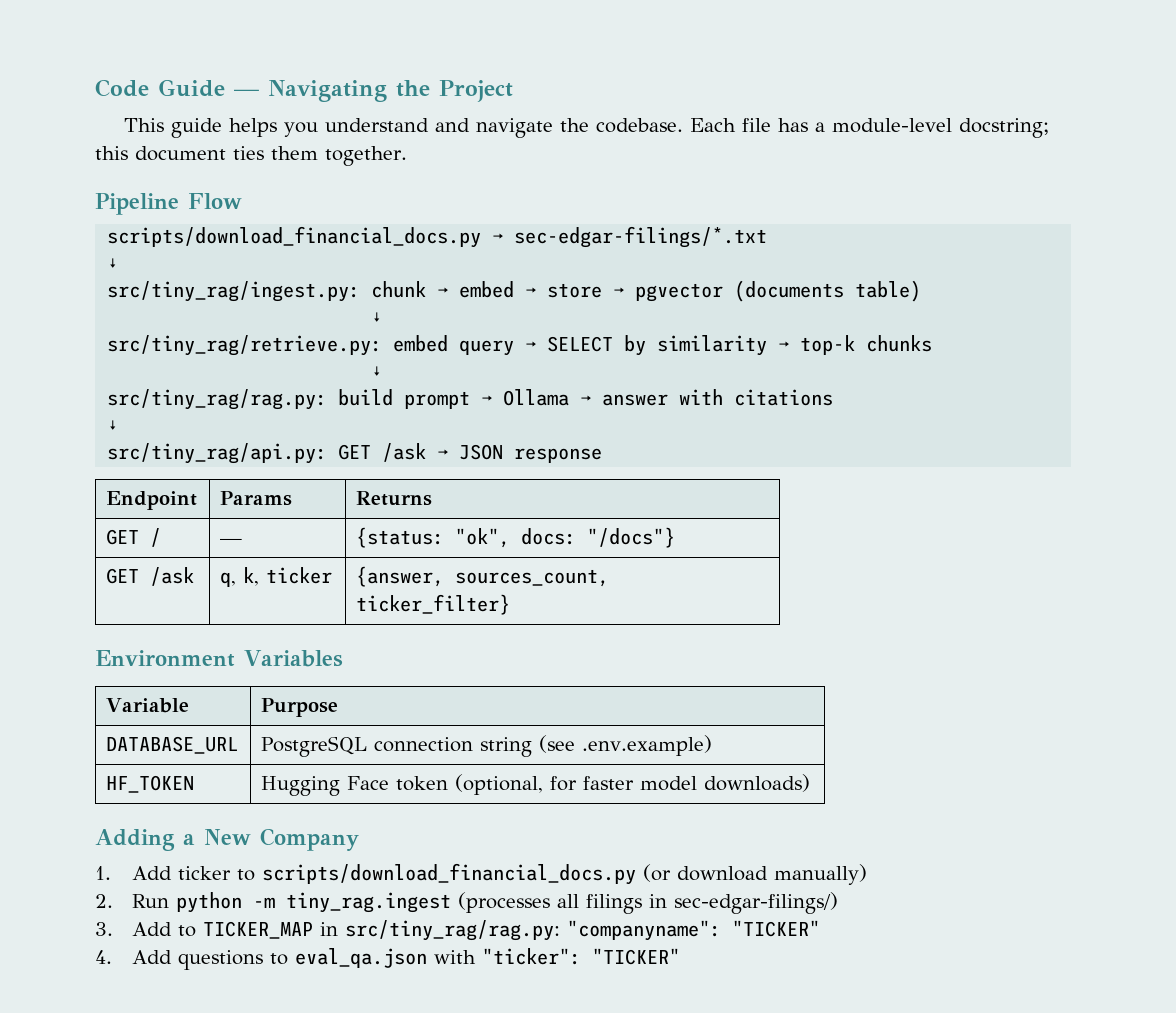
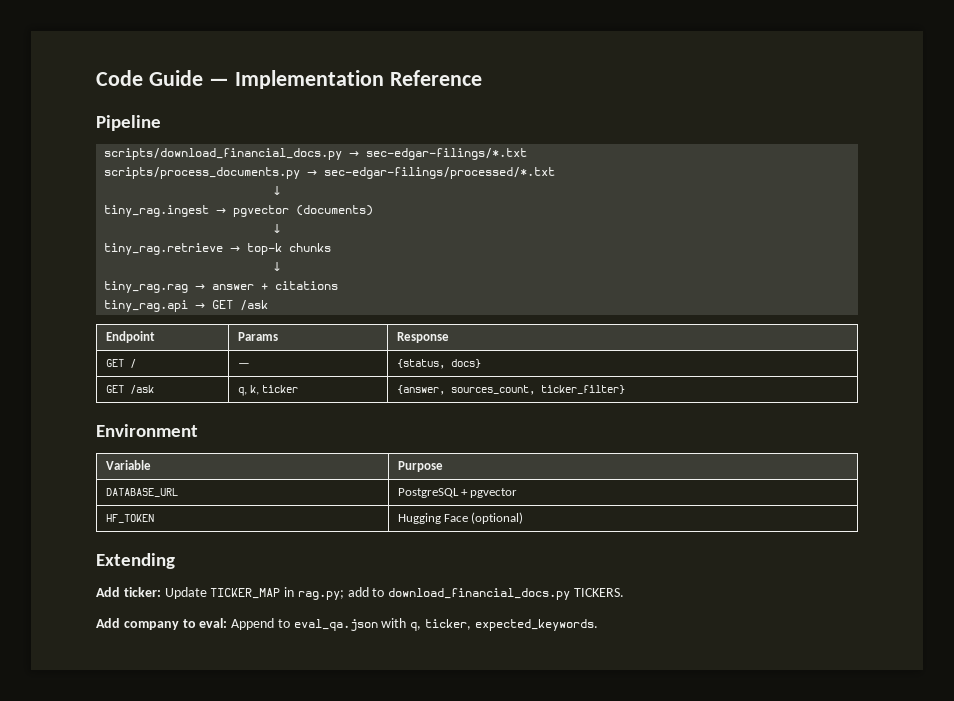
[268,80,513,102] [124,118,1050,138] [95,146,407,166] Navigating the Project // This guide helps you understand and navigate the codebase. Each file has a module-level docstring; this document ties them together. -> [234,70,482,89] Implementation Reference
[188,193,242,209] Flow -> (161, 123) none
[107,258,119,270] [107,280,922,302] [371,312,383,324] [107,335,768,356] ↓ // src/tiny_rag/ingest.py: chunk → embed → store → pgvector (documents table) // ↓ // src/tiny_rag/retrieve.py: embed query → SELECT by similarity -> [104,167,556,179] [272,186,283,195] [104,205,374,217] [272,224,283,233] [104,243,224,255] scripts/process_documents.py → sec-edgar-filings/processed/*.txt // ↓ // tiny_rag.ingest → pgvector (documents) // ↓ // tiny_rag.retrieve
[107,389,570,410] src/tiny_rag/rag.py: build prompt → Ollama -> [104,281,189,293] tiny_rag.rag
[679,389,724,405] with -> [261,283,269,290] +
[107,420,119,432] [107,443,603,464] ↓ // src/tiny_rag/api.py: GET /ask → JSON response -> [104,300,269,312] tiny_rag.api → GET /ask
[356,491,433,506] Returns -> [396,332,449,343] Response
[356,527,676,548] {status: "ok", docs: "/docs"} -> [396,359,481,369] {status, docs}
[244,650,343,667] Variables -> (198, 430) none
[374,735,713,757] connection string (see .env.example) -> [461,488,518,498] + pgvector
[396,774,811,795] [95,828,359,851] [95,863,868,885] [95,892,839,914] [95,920,821,941] [95,948,681,970] token (optional, for faster model downloads) // Adding a New Company // 1. Add ticker to scripts/download_financial_docs.py (or download manually) // 2. Run python -m tiny_rag.ingest (processes all filings in sec-edgar-filings/) // 3. Add to TICKER_MAP in src/tiny_rag/rag.py: "companyname": "TICKER" // 4. Add questions to eval_qa.json with "ticker": "TICKER" -> [471,512,524,524] [96,553,175,569] [96,587,625,600] [96,618,598,631] (optional) // Extending // Add ticker: Update TICKER_MAP in rag.py; add to download_financial_docs.py TICKERS. // Add company to eval: Append to eval_qa.json with q, ticker, expected_keywords.

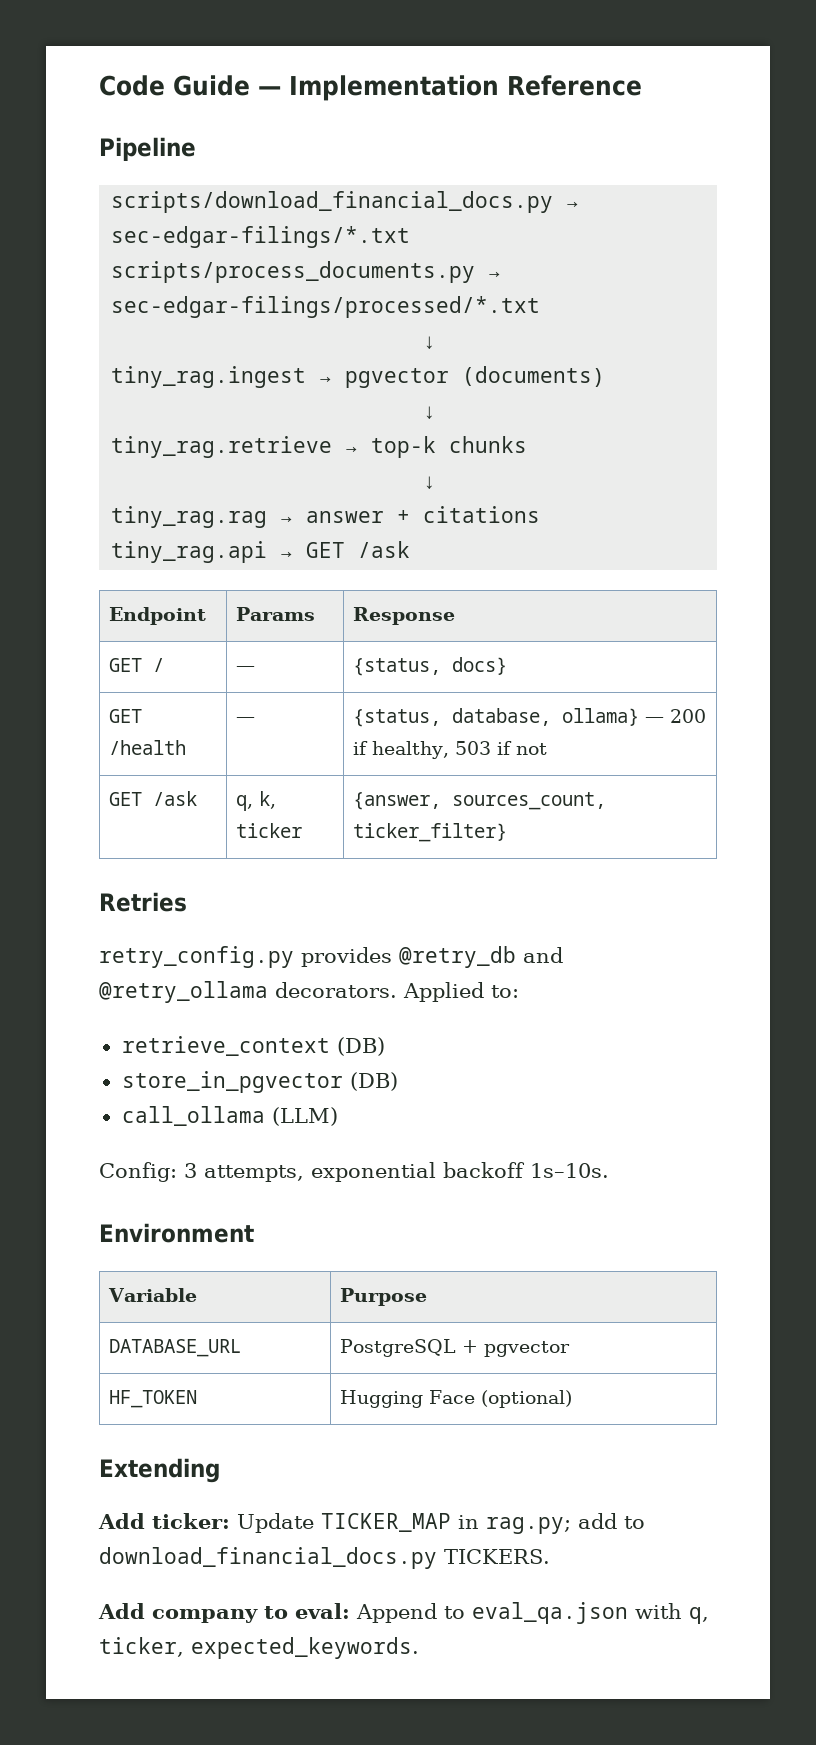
(481, 363) none -> [108,709,142,723] [108,740,186,755] [235,717,255,723] [352,708,706,727] [352,741,547,759] // GET /health | — | {status, database, ollama} — 200 if healthy, 503 if not
(625, 389) none -> [99,892,187,912] [99,946,563,968] [99,981,519,1003] [121,1036,385,1056] [121,1071,398,1093] [121,1106,338,1126] [99,1162,609,1182] // Retries // retry_config.py provides @retry_db and @retry_ollama decorators. Applied to: // retrieve_context (DB) // store_in_pgvector (DB) // call_ollama (LLM) // Config: 3 attempts, exponential backoff 1s–10s.

